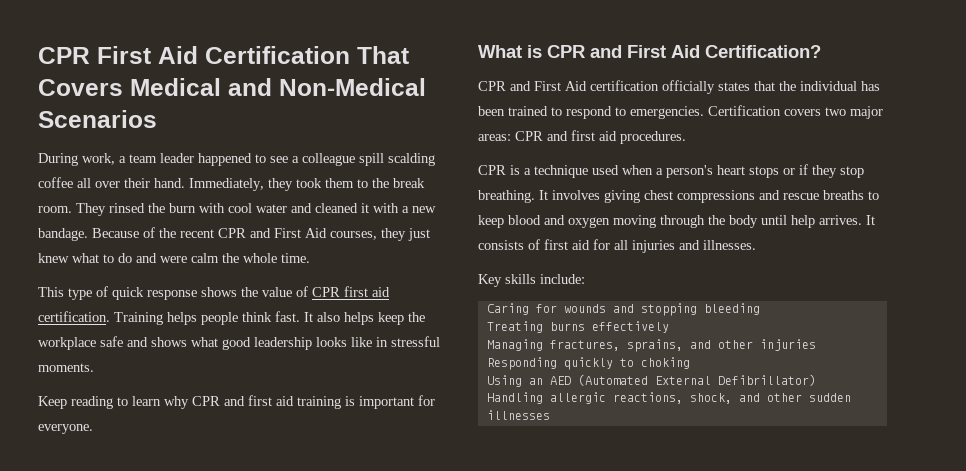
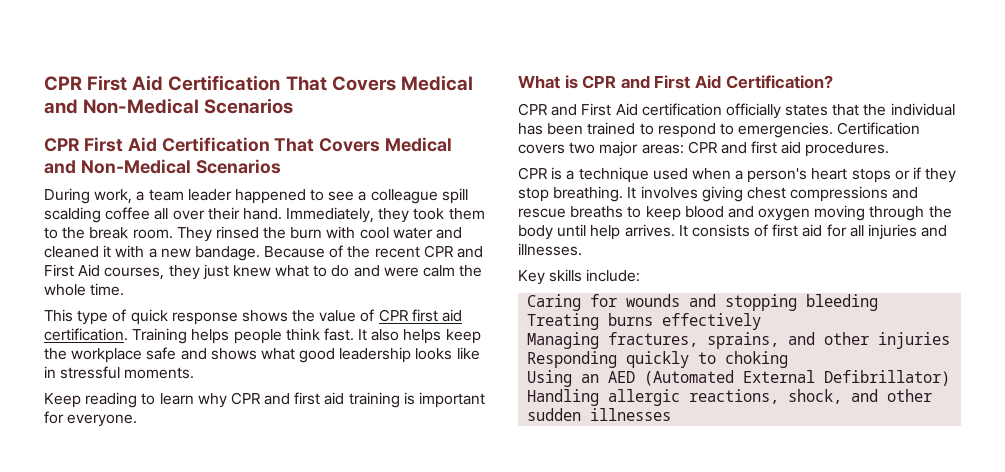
(157, 119) none -> [44,137,453,152] [44,159,281,174] // CPR First Aid Certification That Covers Medical and Non-Medical Scenarios

